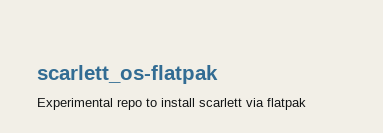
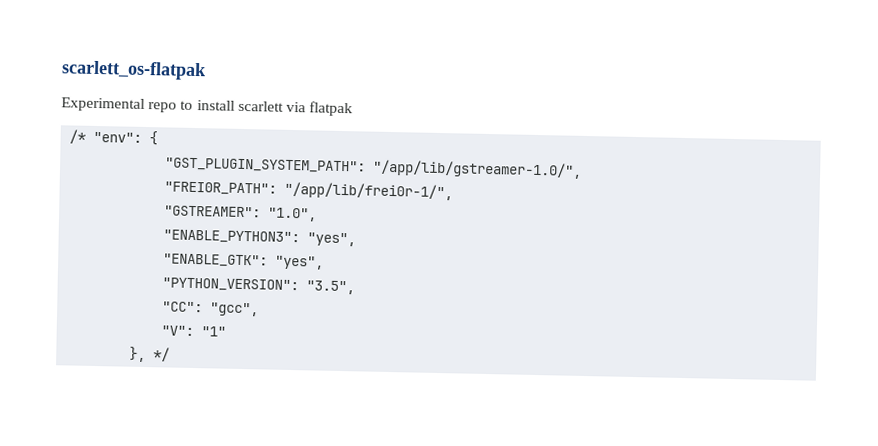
(306, 104) none -> [69,129,159,146] [165,157,583,179] [164,181,454,201] [164,205,318,222] [163,229,357,247] [163,253,325,270] [162,277,356,295] [162,301,260,317] [161,325,227,337] [129,346,171,363] // /* "env": { // "GST_PLUGIN_SYSTEM_PATH": "/app/lib/gstreamer-1.0/", // "FREI0R_PATH": "/app/lib/frei0r-1/", // "GSTREAMER": "1.0", // "ENABLE_PYTHON3": "yes", // "ENABLE_GTK": "yes", // "PYTHON_VERSION": "3.5", // "CC": "gcc", // "V": "1" // }, */

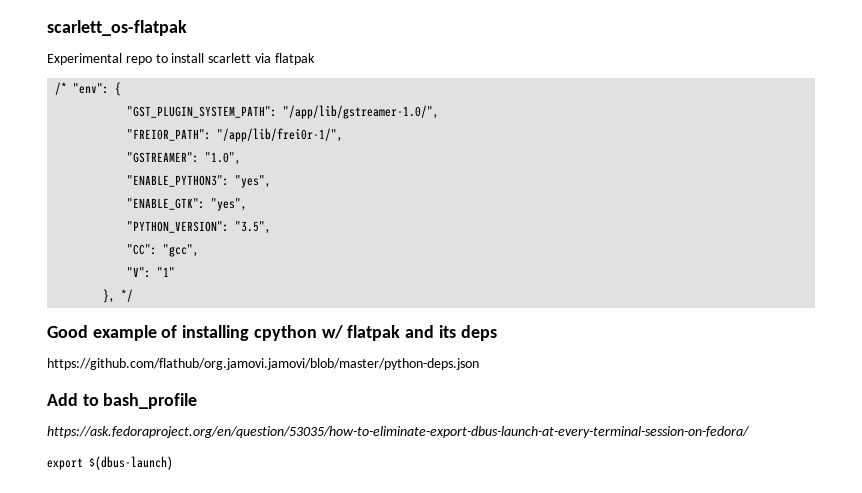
(171, 354) none -> [47,325,497,341] [47,358,479,370] [47,393,198,409] [47,426,750,438] [47,456,173,470] // Good example of installing cpython w/ flatpak and its deps // https://github.com/flathub/org.jamovi.jamovi/blob/master/python-deps.json // Add to bash_profile // https://ask.fedoraproject.org/en/question/53035/how-to-eliminate-export-dbus-launch-at-every-terminal-session-on-fedora/ // export $(dbus-launch)

